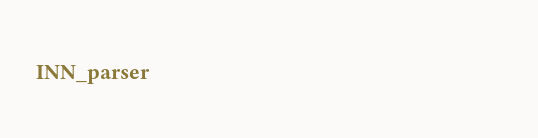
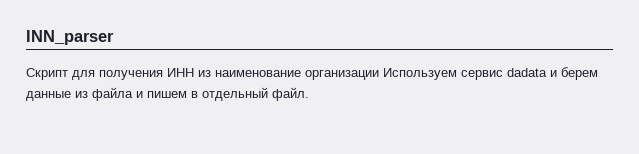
(150, 74) none -> [26,67,598,80] [26,87,309,101] // Скрипт для получения ИНН из наименование организации Используем сервис dadata и берем данные из файла и пишем в отдельный файл.

